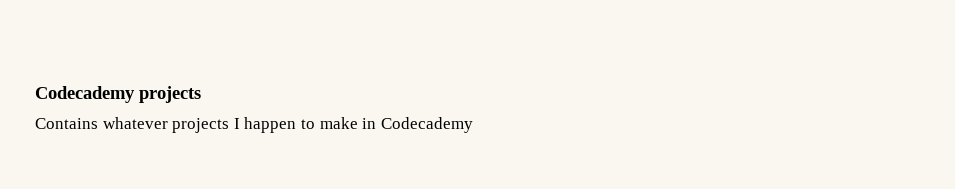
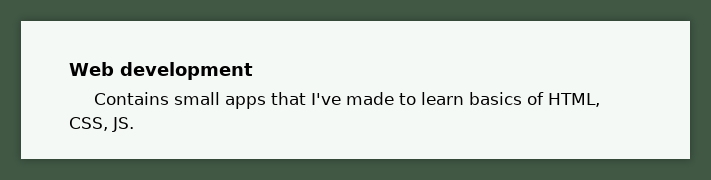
[35,86,201,103] Codecademy projects -> [69,62,253,80] Web development
[102,117,473,133] whatever projects I happen to make in Codecademy -> [173,92,600,109] [69,117,134,132] small apps that I've made to learn basics of HTML, CSS, JS.

